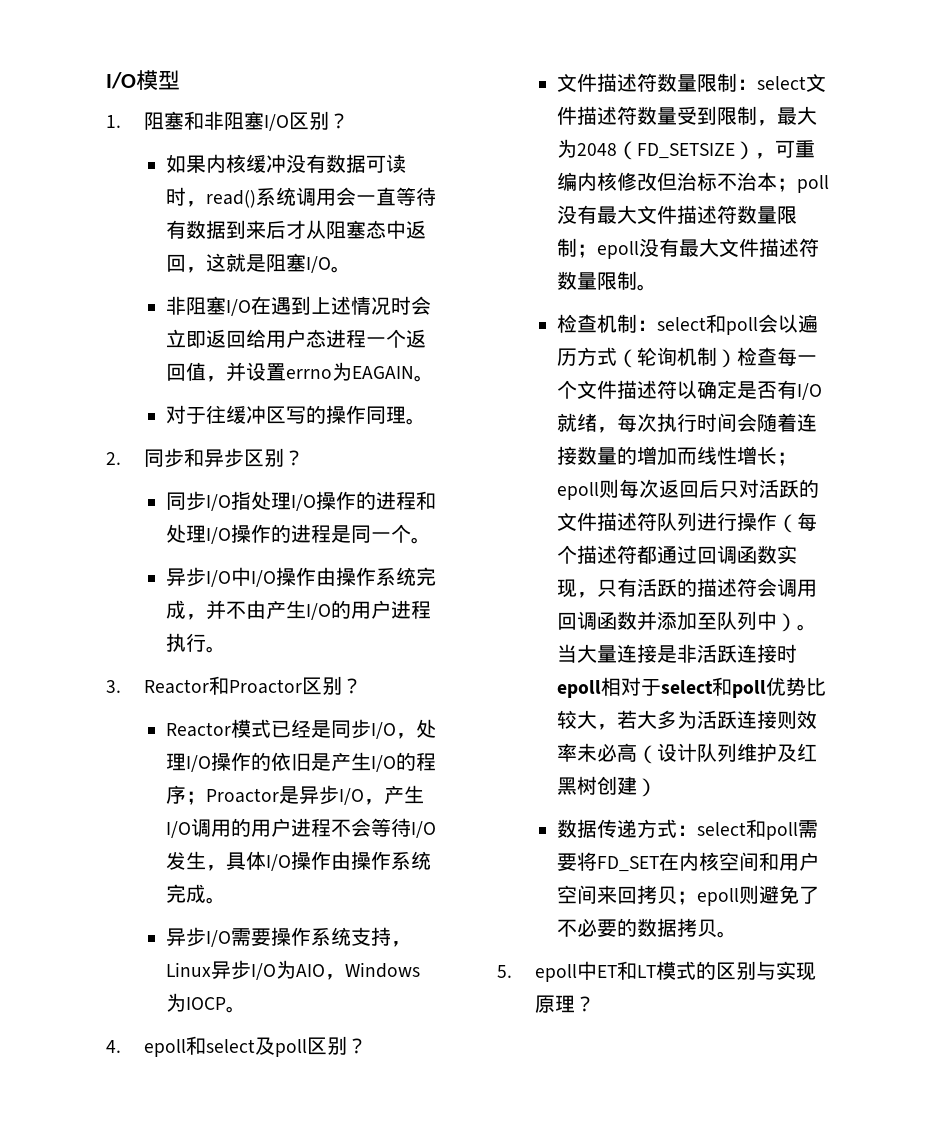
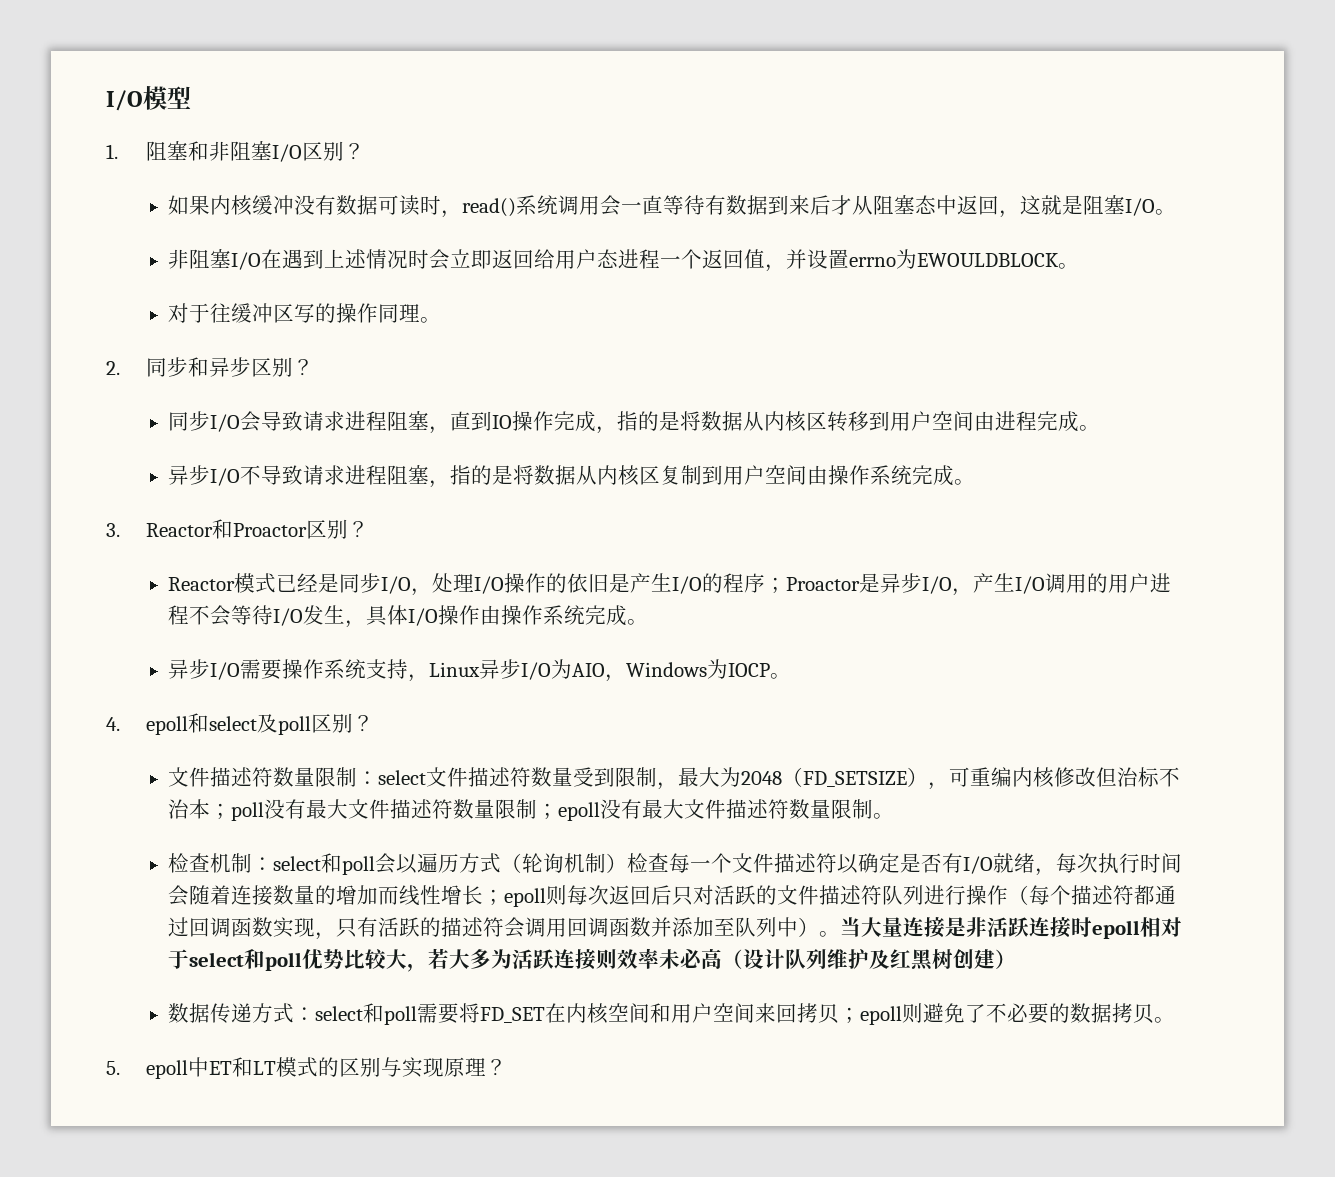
[351,366,414,379] EAGAIN -> [917,253,1060,267] EWOULDBLOCK
[230,491,436,511] [165,524,431,544] [165,567,436,587] [165,600,431,620] [165,633,206,652] 指处理I/O操作的进程和处理I/O操作的进程是同一个。 // 异步I/O中I/O操作由操作系统完成，并不由产生I/O的用户进程执行 -> [240,411,1101,434] [168,465,955,488] 会导致请求进程阻塞，直到IO操作完成，指的是将数据从内核区转移到用户空间由进程完成。 // 异步I/O不导致请求进程阻塞，指的是将数据从内核区复制到用户空间由操作系统完成

